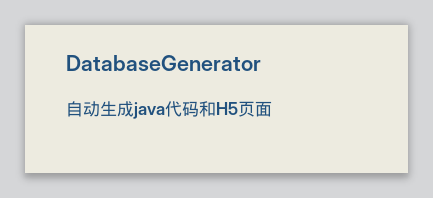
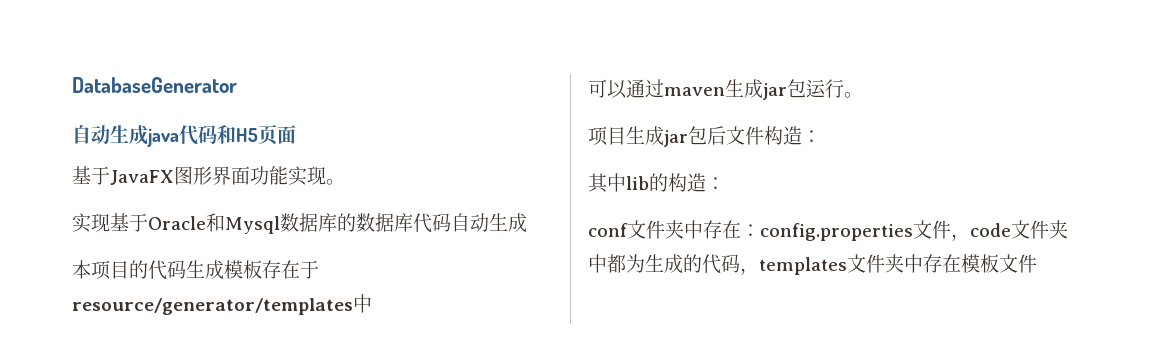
(272, 109) none -> [72,166,345,186] [72,213,527,234] [72,260,319,280] [72,294,372,315] [588,79,863,100] [588,126,821,147] [588,173,725,193] [588,220,1068,241] [588,254,1037,275] // 基于JavaFX图形界面功能实现。 // 实现基于Oracle和Mysql数据库的数据库代码自动生成 // 本项目的代码生成模板存在于resource/generator/templates中 // 可以通过maven生成jar包运行。 // 项目生成jar包后文件构造： // 其中lib的构造： // conf文件夹中存在：config.properties文件，code文件夹中都为生成的代码，templates文件夹中存在模板文件

